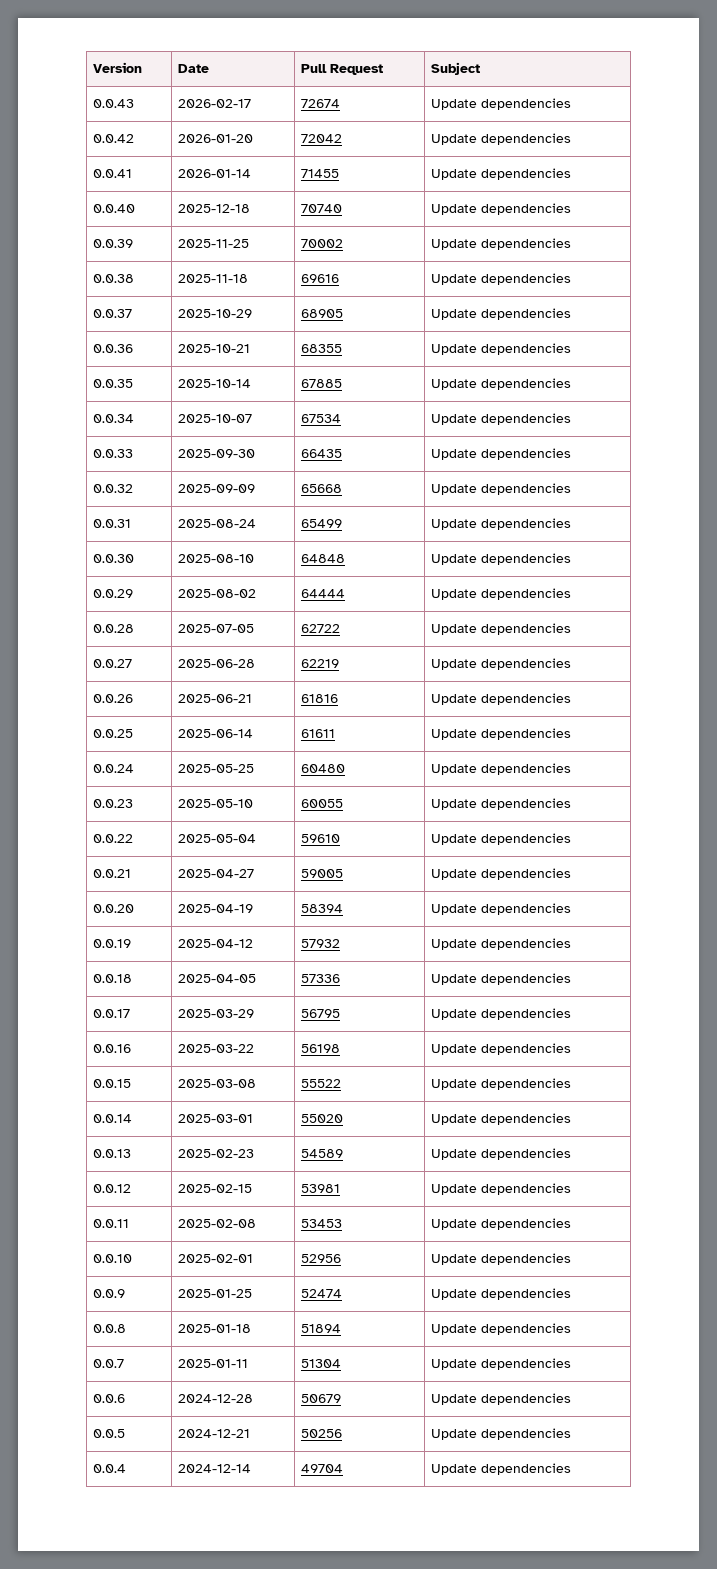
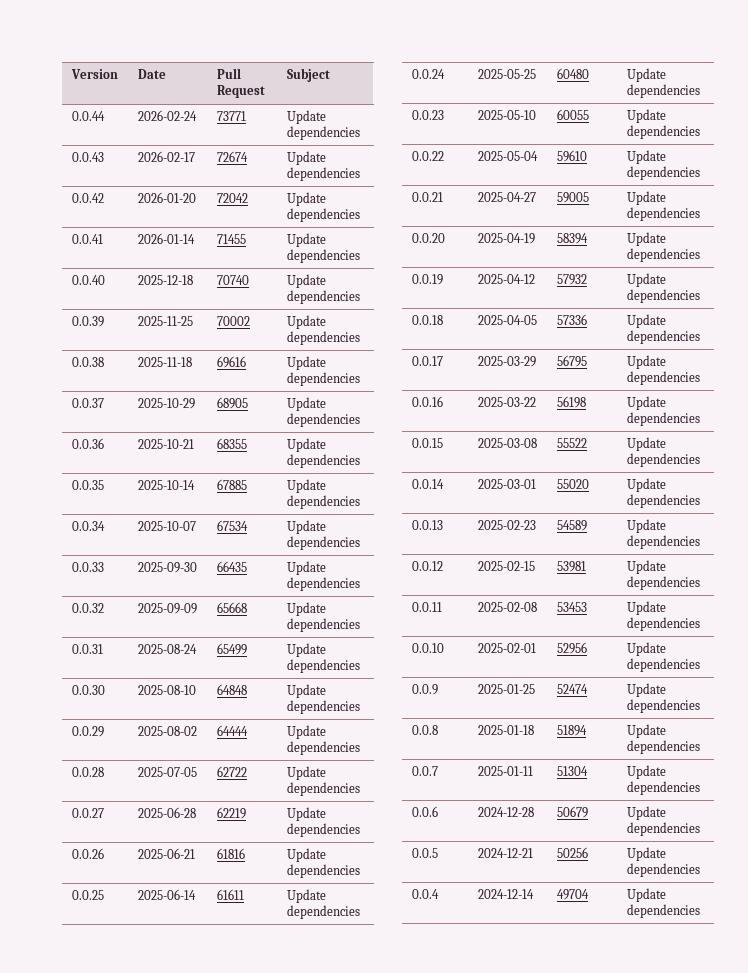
(481, 68) none -> [71,111,105,121] [137,110,197,121] [216,111,246,121] [286,110,326,124] [286,126,360,140] // 0.0.44 | 2026-02-24 | 73771 | Update dependencies

